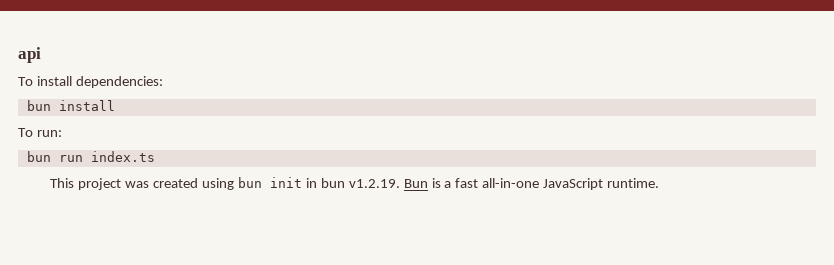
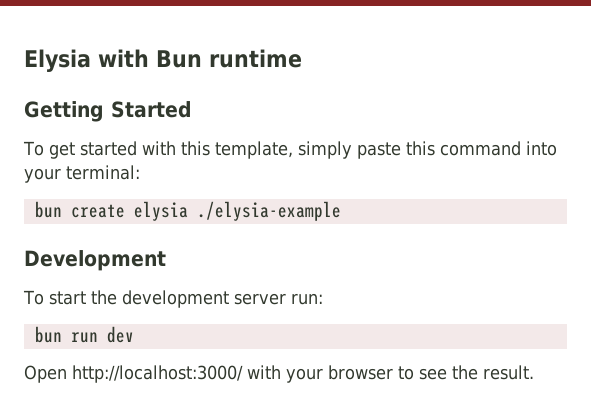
[18,47,41,63] [18,76,163,88] [26,100,115,111] [18,128,62,137] [26,151,155,162] [50,177,660,190] api // To install dependencies: // bun install // To run: // bun run index.ts // This project was created using bun init in bun v1.2.19. Bun is a fast all-in-one JavaScript runtime. -> [24,49,302,72] [24,101,192,122] [23,141,557,159] [24,165,140,183] [34,201,341,221] [24,250,166,271] [23,290,323,308] [34,326,134,343] [24,365,534,383] Elysia with Bun runtime // Getting Started // To get started with this template, simply paste this command into your terminal: // bun create elysia ./elysia-example // Development // To start the development server run: // bun run dev // Open http://localhost:3000/ with your browser to see the result.

